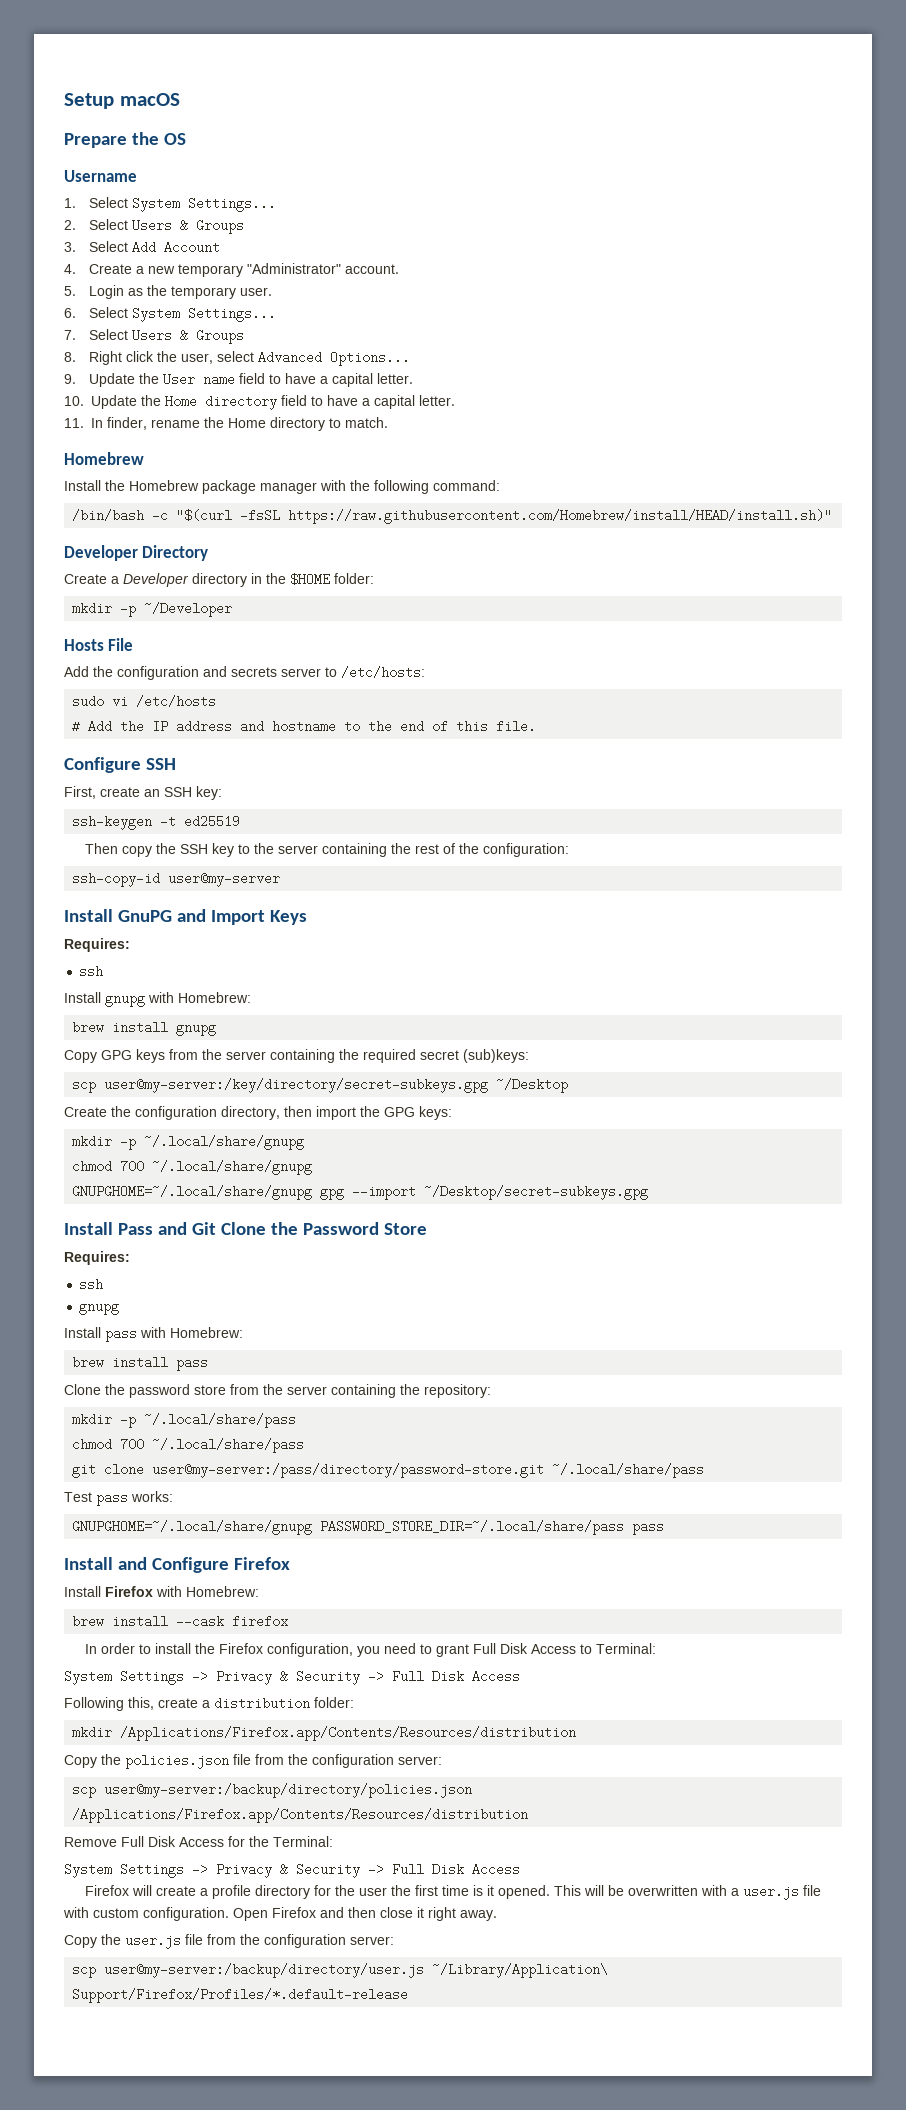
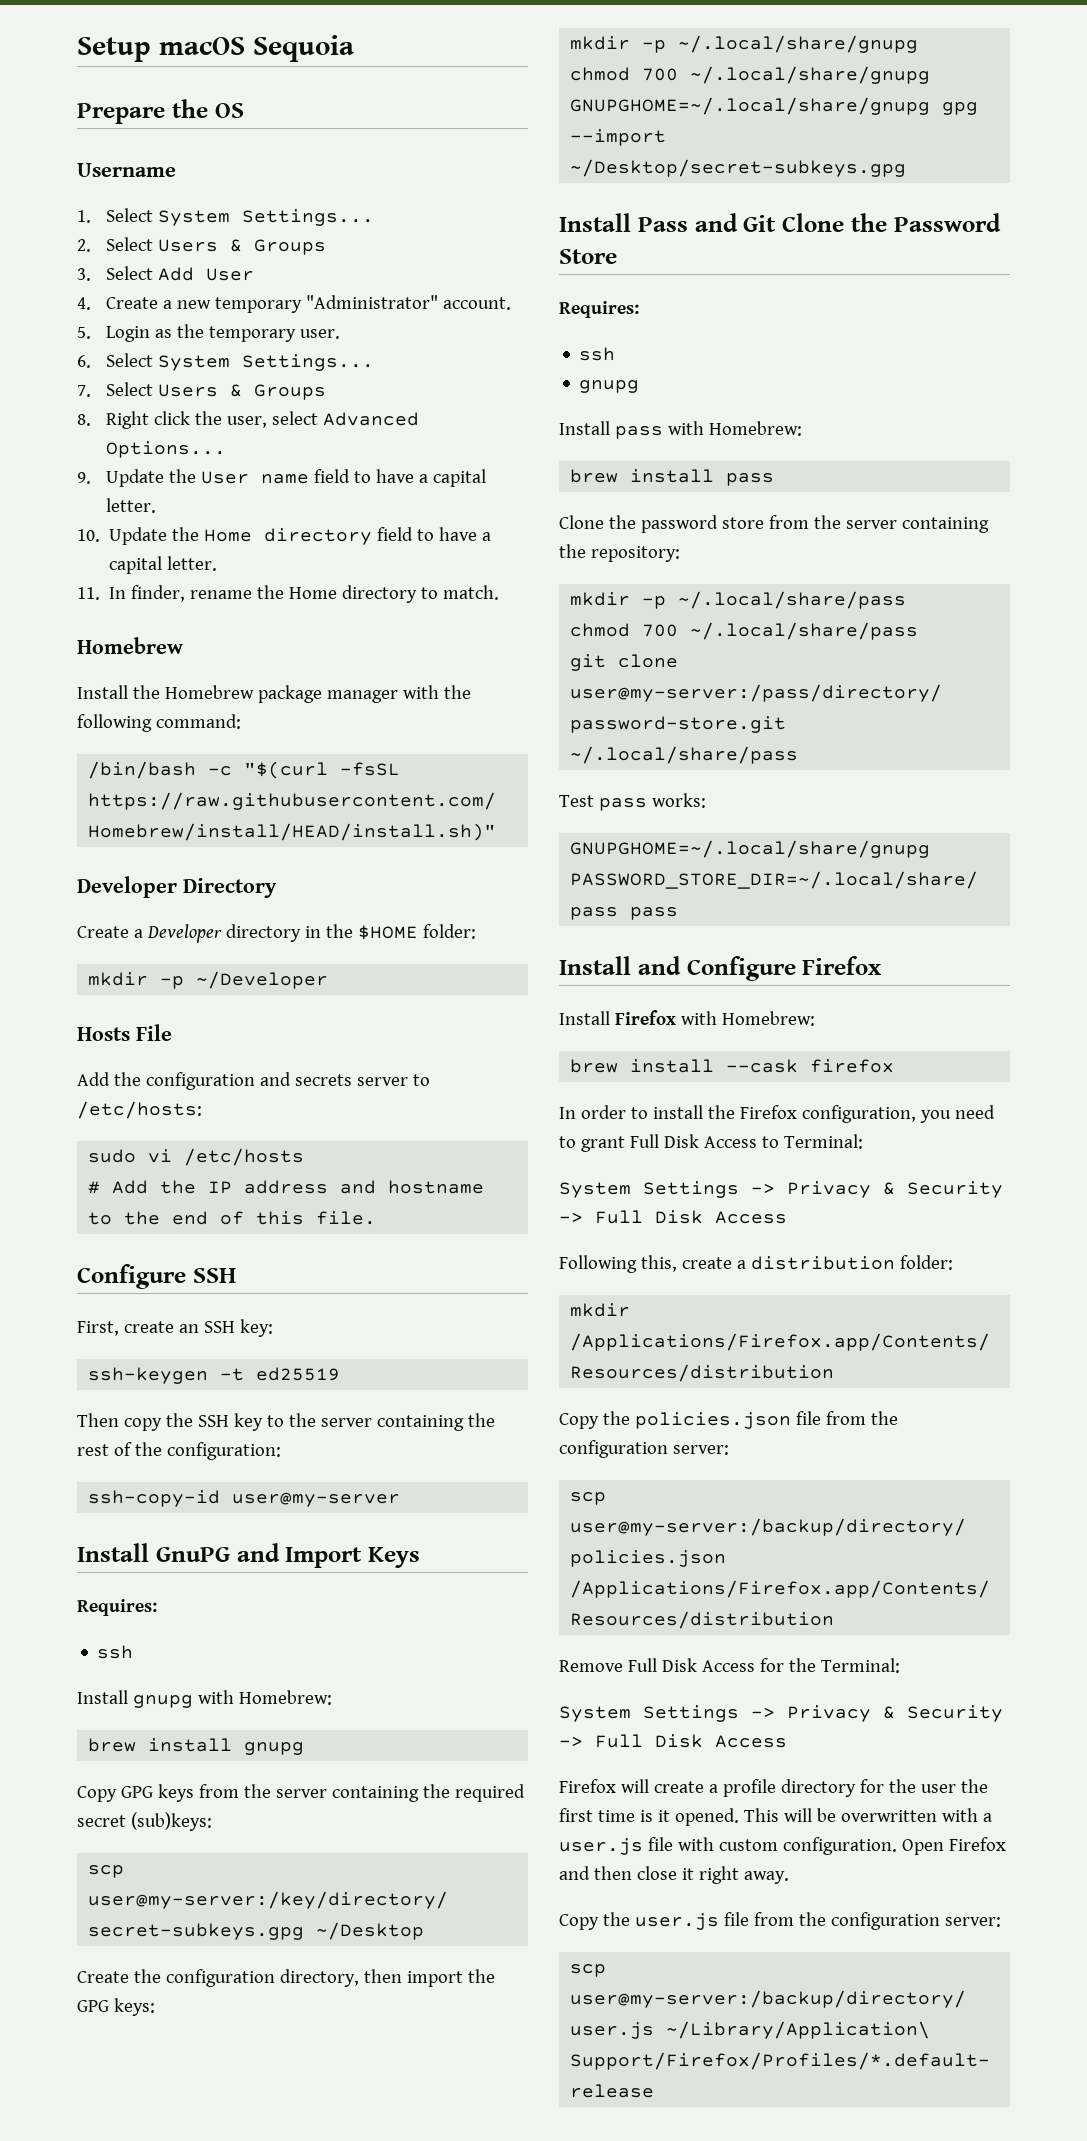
(180, 99) none -> [253,35,354,62] Sequoia
[163,241,220,254] Account -> [206,268,255,281] User

